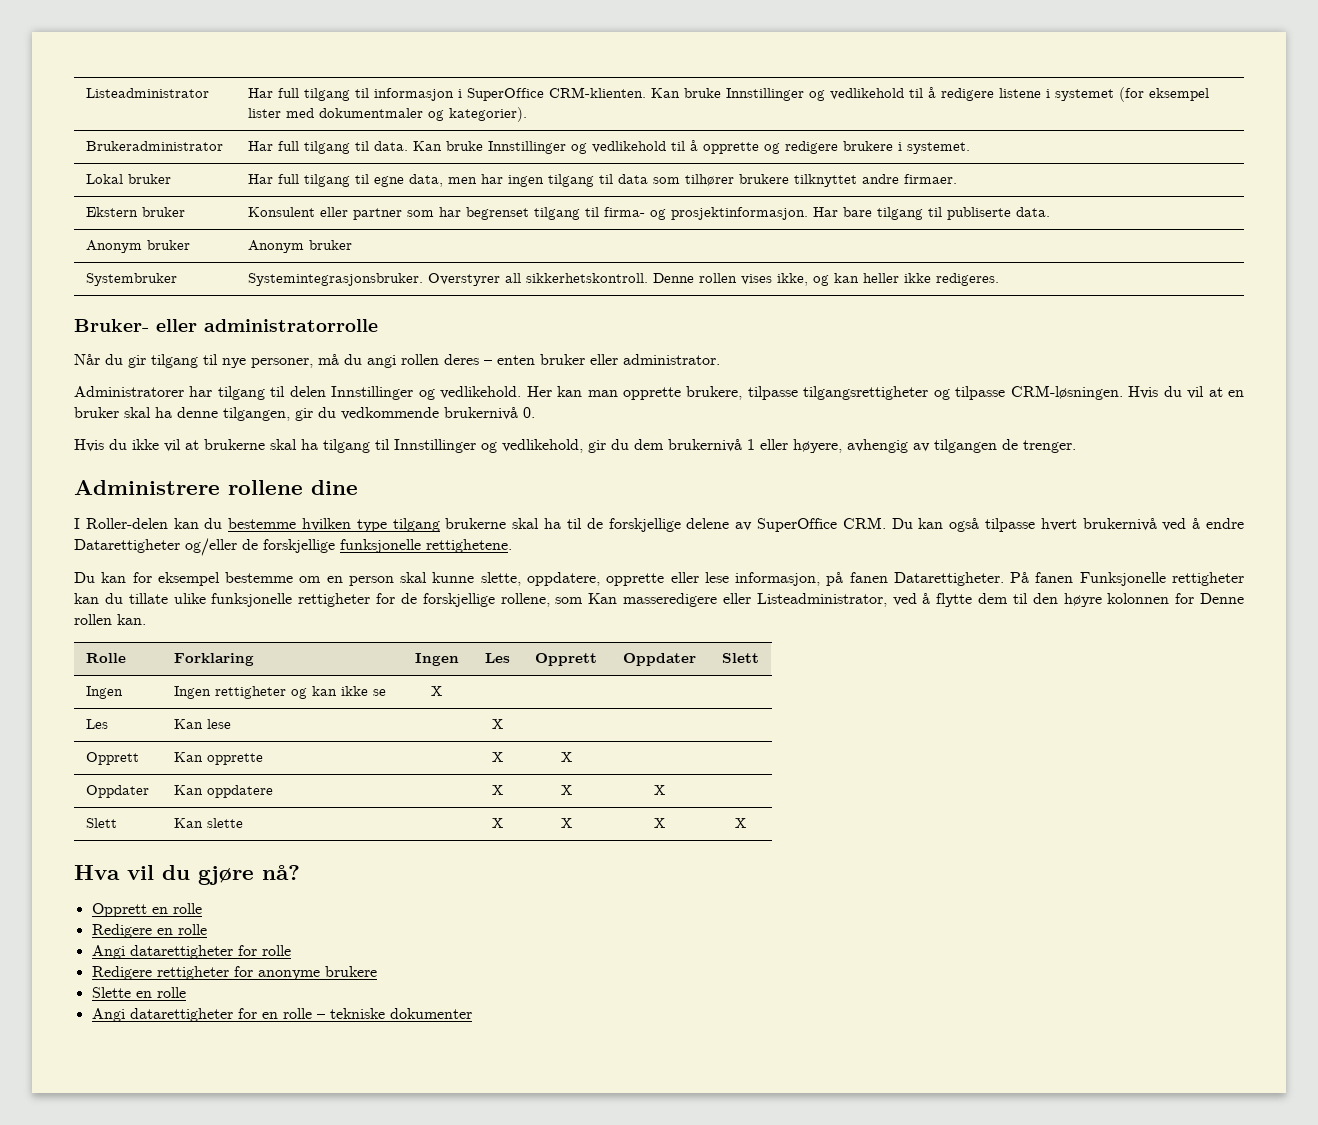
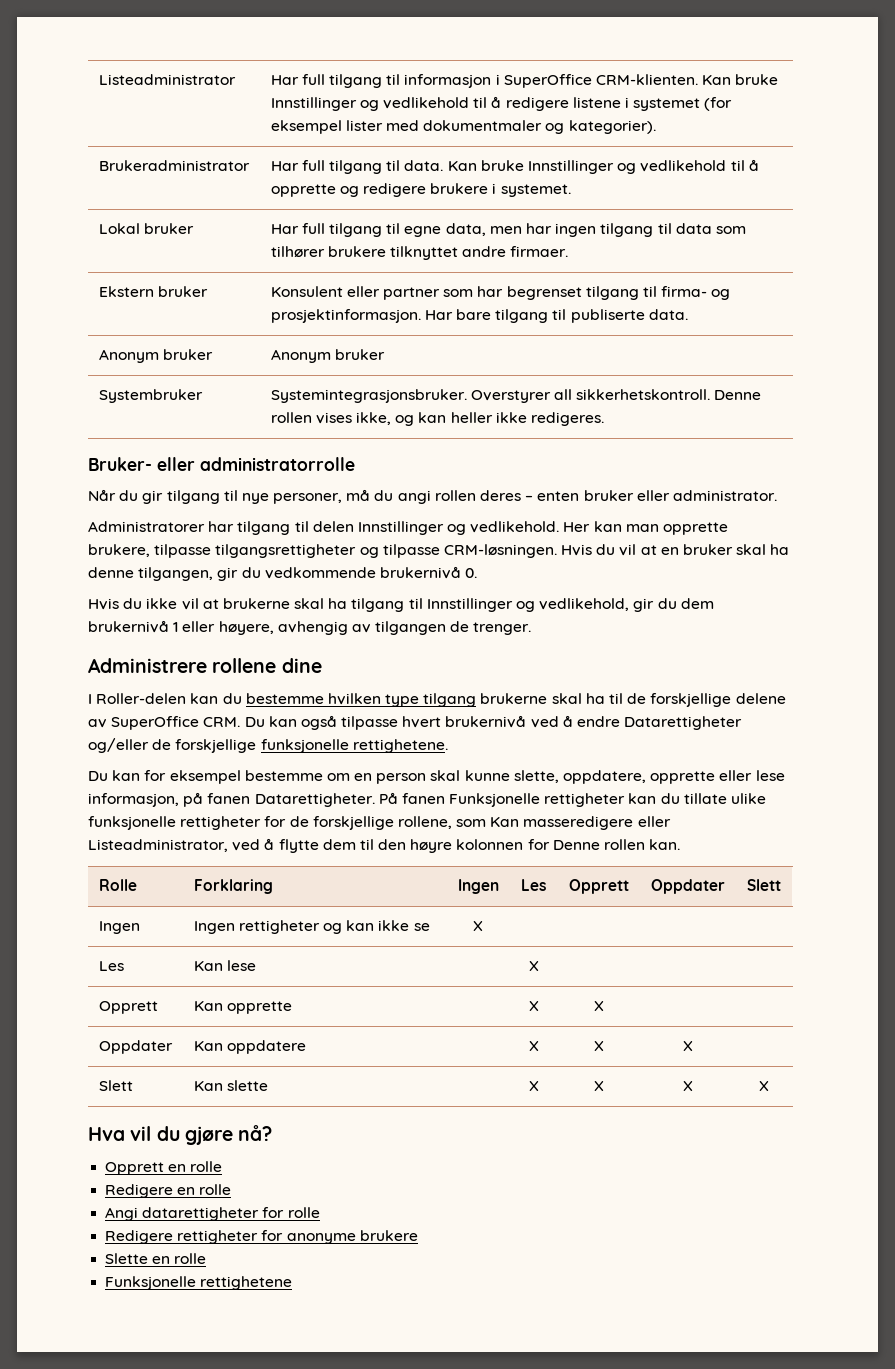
[91,1008,472,1022] Angi datarettigheter for en rolle – tekniske dokumenter -> [105,1276,293,1290] Funksjonelle rettighetene

